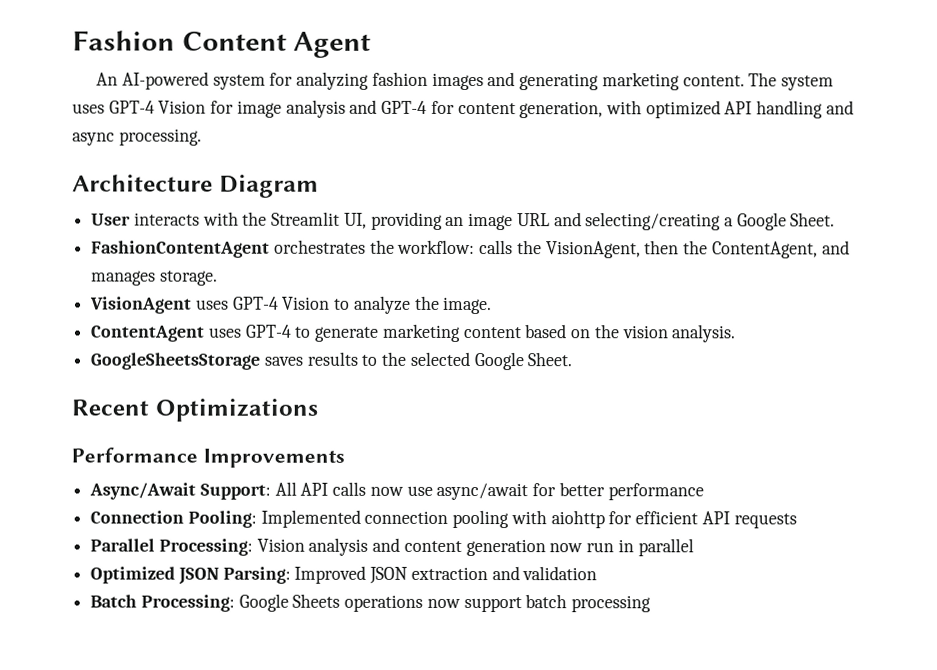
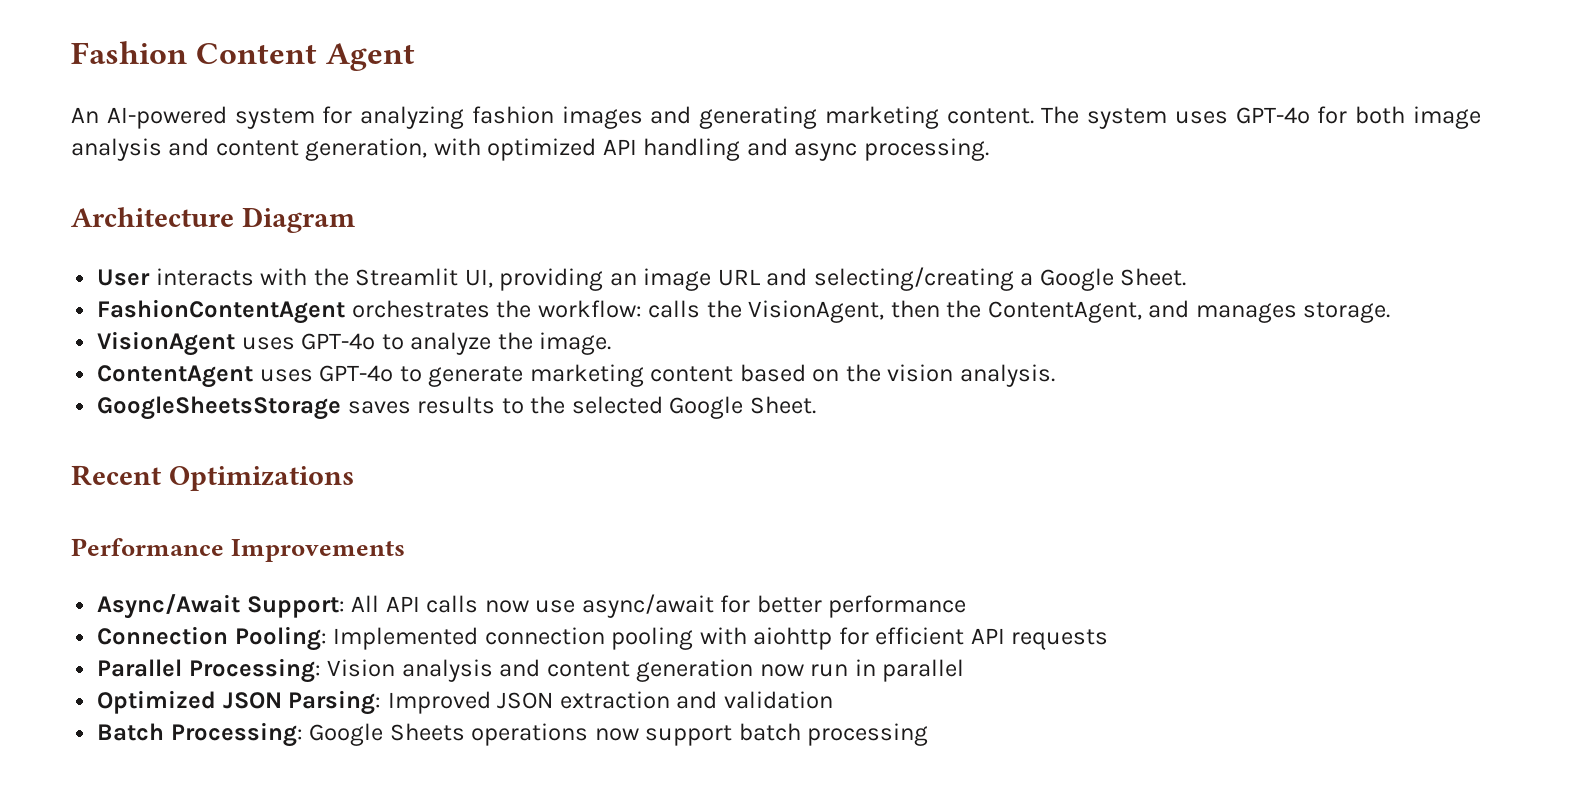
[108,100,235,114] GPT-4 Vision for -> [1235,106,1406,124] GPT-4o for both
[381,100,455,114] GPT-4 for -> (210, 147) none
[232,296,331,310] GPT-4 Vision -> [301,333,376,350] GPT-4o
[244,324,292,338] GPT-4 -> [319,365,394,382] GPT-4o

